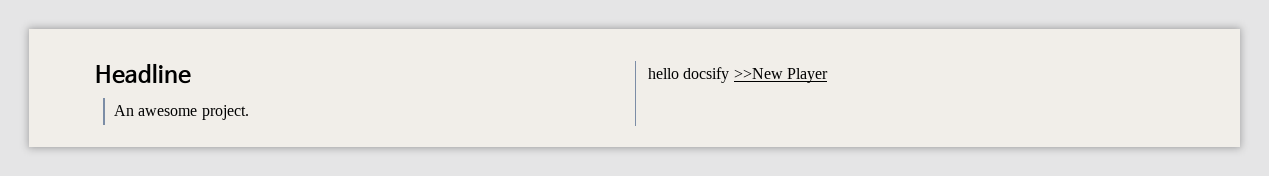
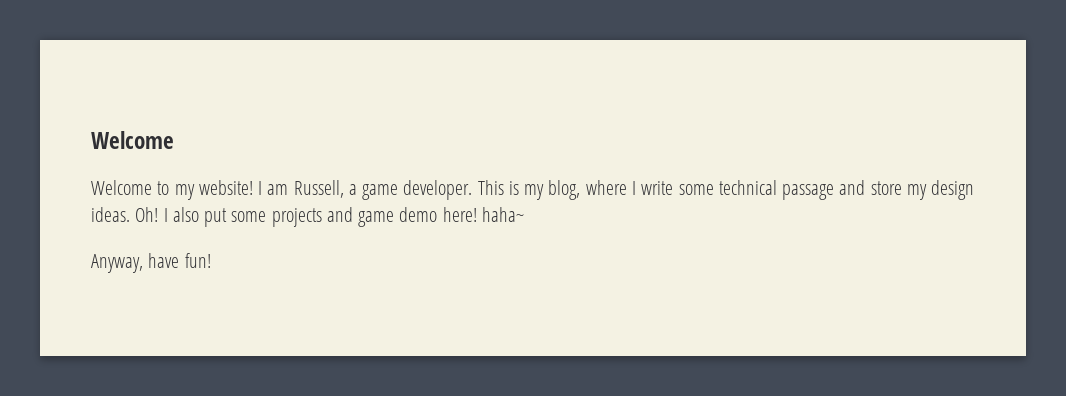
[95,63,191,84] [114,105,249,120] [648,67,828,83] Headline // An awesome project. // hello docsify >>New Player -> [91,131,174,149] [91,180,975,200] [91,207,524,227] [91,253,211,273] Welcome // Welcome to my website! I am Russell, a game developer. This is my blog, where I write some technical passage and store my design ideas. Oh! I also put some projects and game demo here! haha~ // Anyway, have fun!

